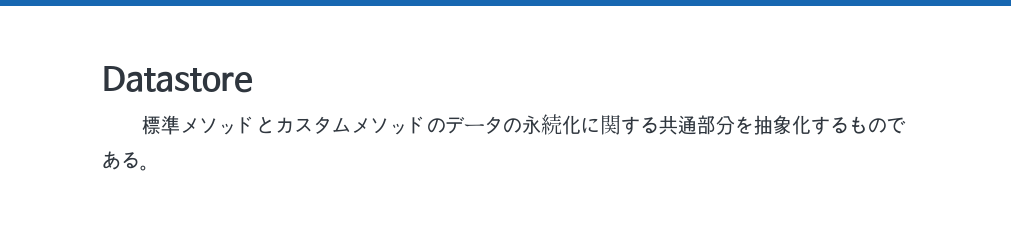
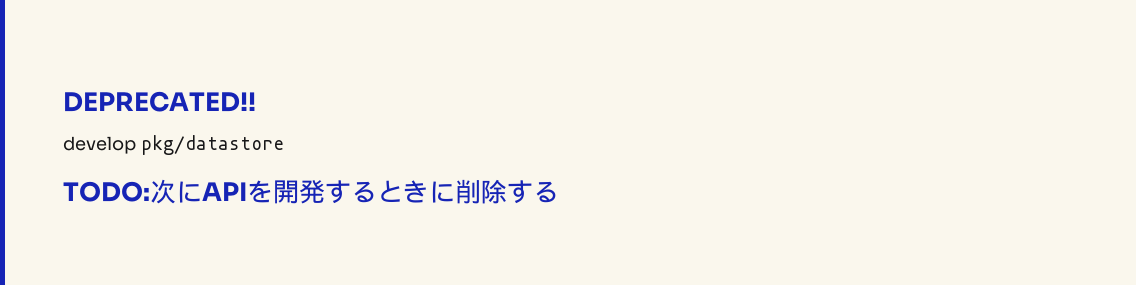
[102,66,253,93] [141,114,906,135] [102,151,149,171] Datastore // 標準メソッドとカスタムメソッドのデータの永続化に関する共通部分を抽象化するものである。 -> [63,91,256,112] [63,135,284,155] [63,179,559,204] DEPRECATED!! // develop pkg/datastore // TODO:次にAPIを開発するときに削除する

